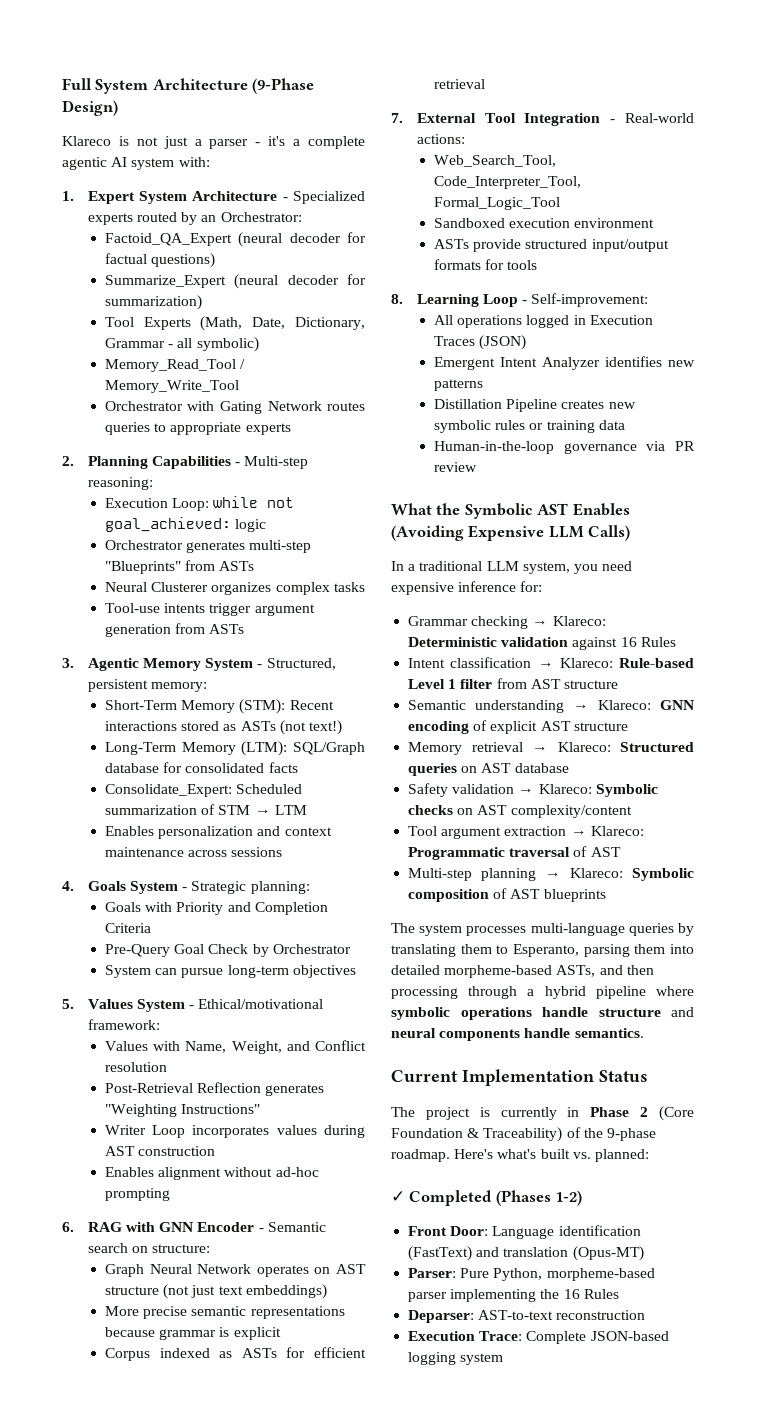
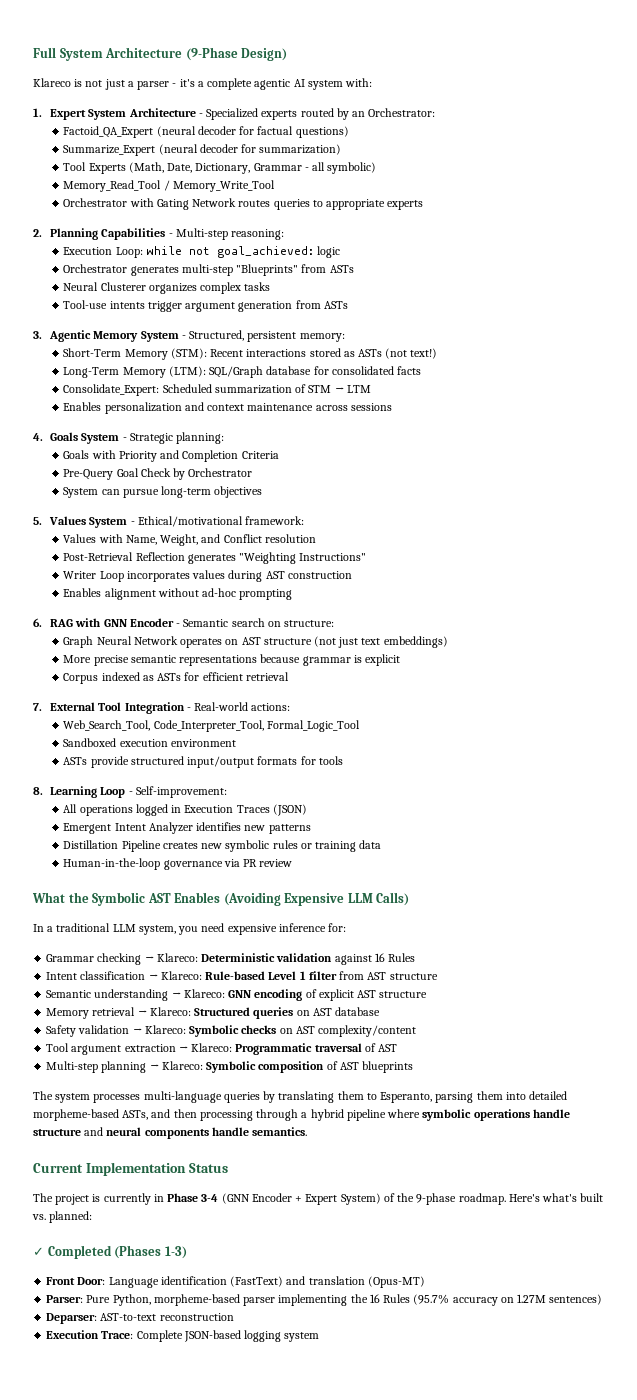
[640,1106,694,1121] [391,1127,563,1142] 2 (Core Foundation & Traceability) -> [201,1193,381,1205] 3-4 (GNN Encoder + Expert System)
[555,1190,583,1206] 1-2) -> [164,1246,187,1259] 1-3)
(619, 1294) none -> [413,1294,603,1306] (95.7% accuracy on 1.27M sentences)

